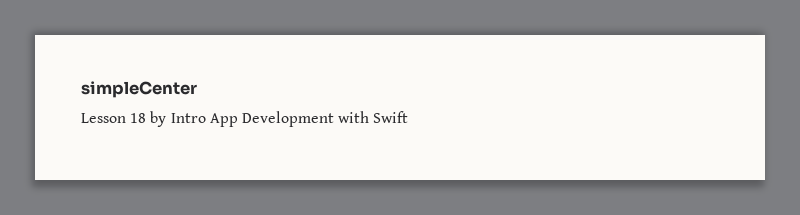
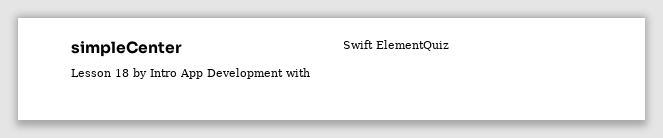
(409, 117) none -> [376,40,449,51] ElementQuiz

